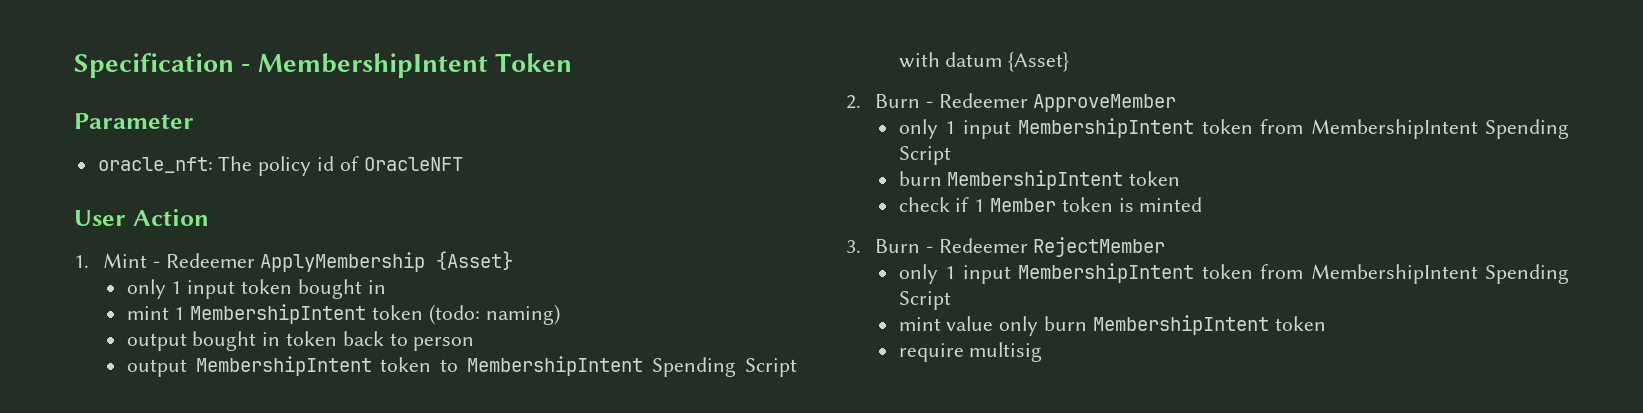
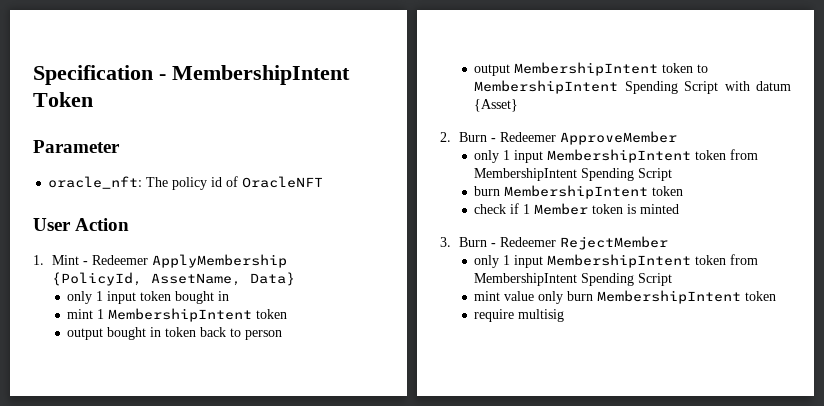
[436,251,514,270] {Asset} -> [51,272,295,286] {PolicyId, AssetName, Data}
[428,304,560,325] (todo: naming) -> (288, 314) none

